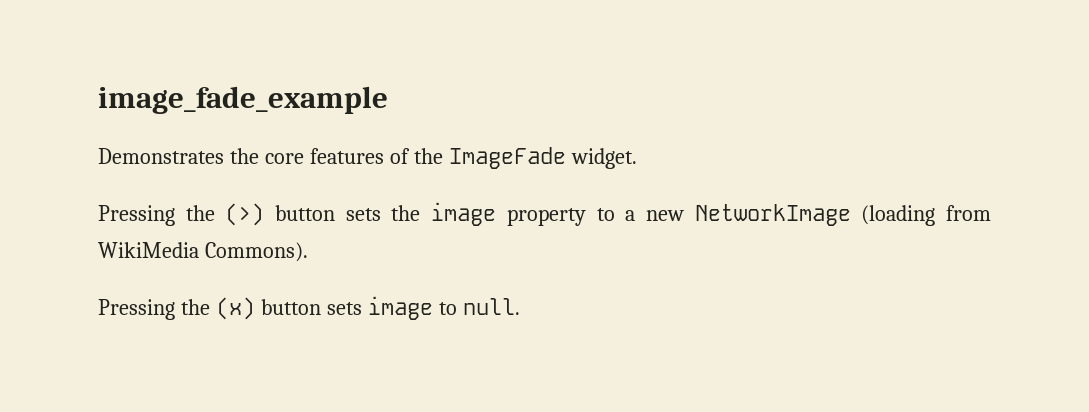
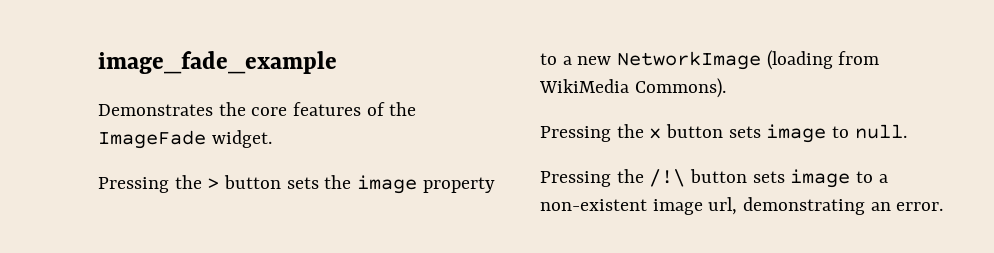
[225,203,265,226] (>) -> [207,178,220,189] >
[215,297,255,320] (x) -> [649,128,662,139] x
(520, 306) none -> [540,169,888,188] [540,197,944,215] // Pressing the /!\ button sets image to a non-existent image url, demonstrating an error.

